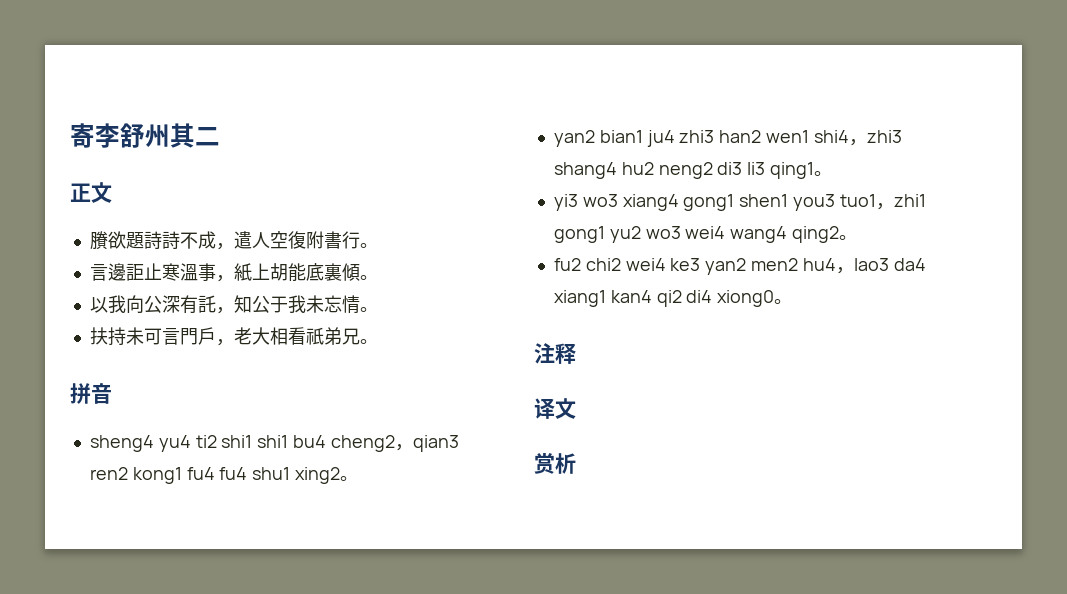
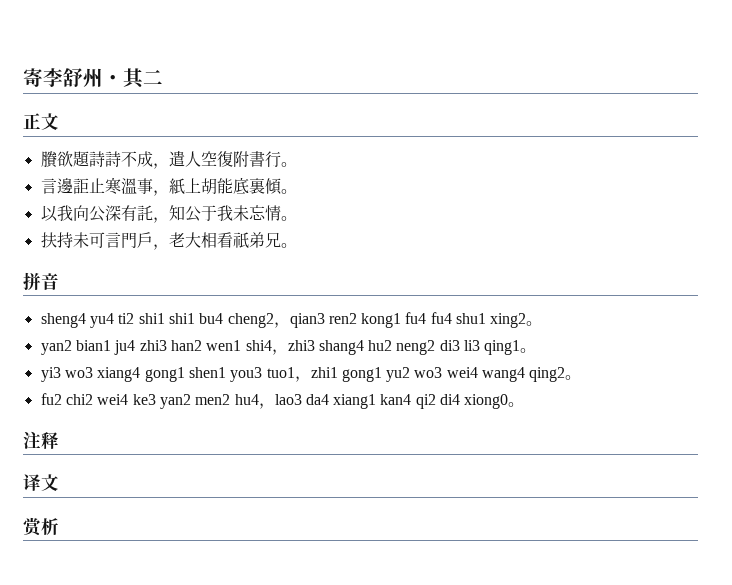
(170, 135) none -> [103,75,123,85] ・

